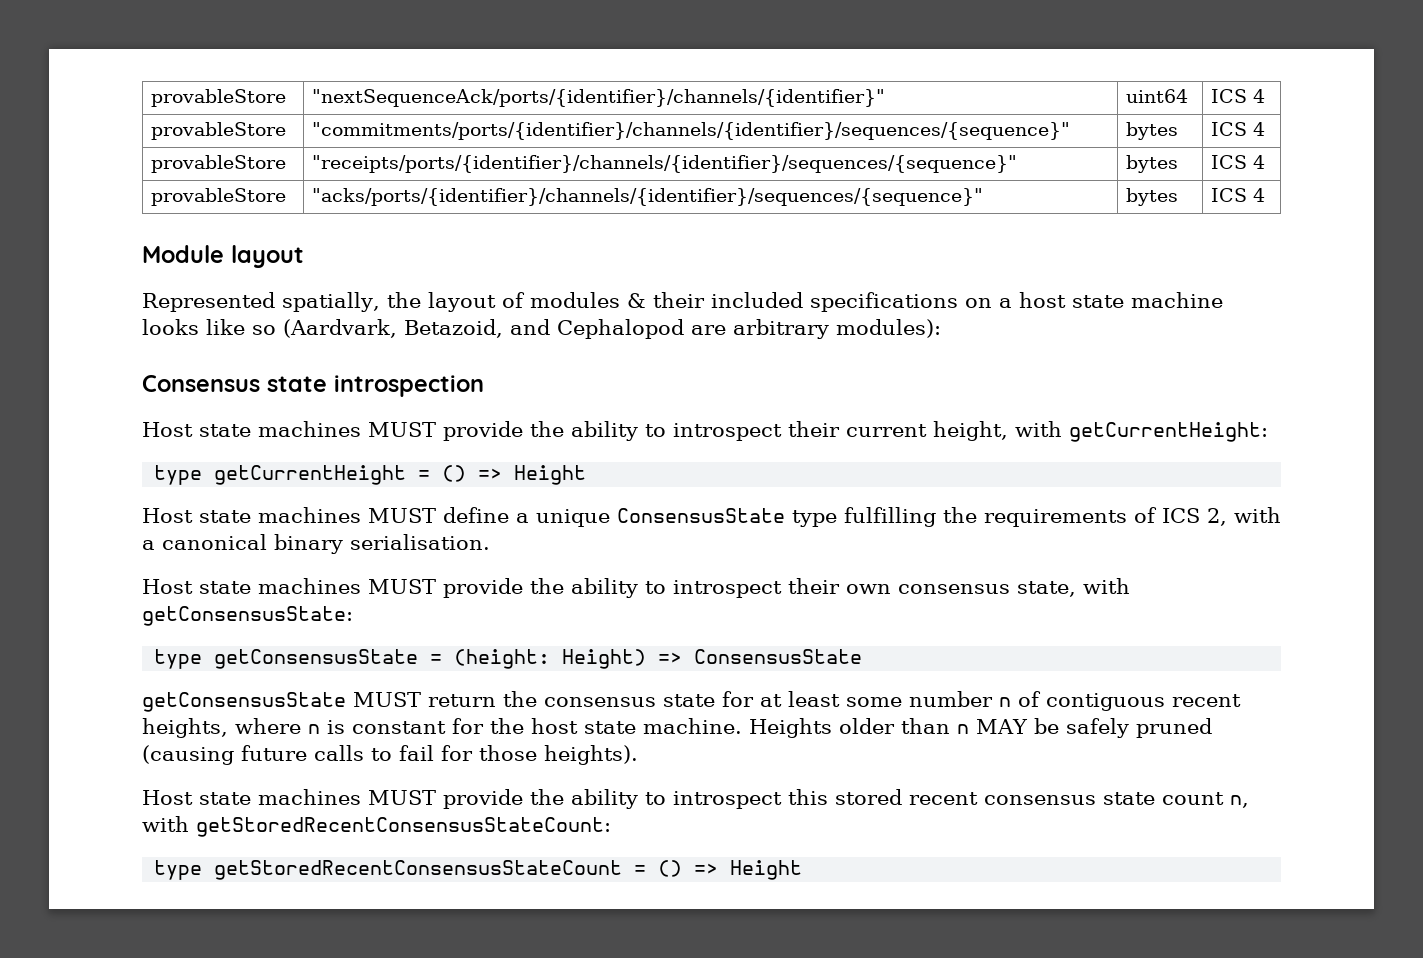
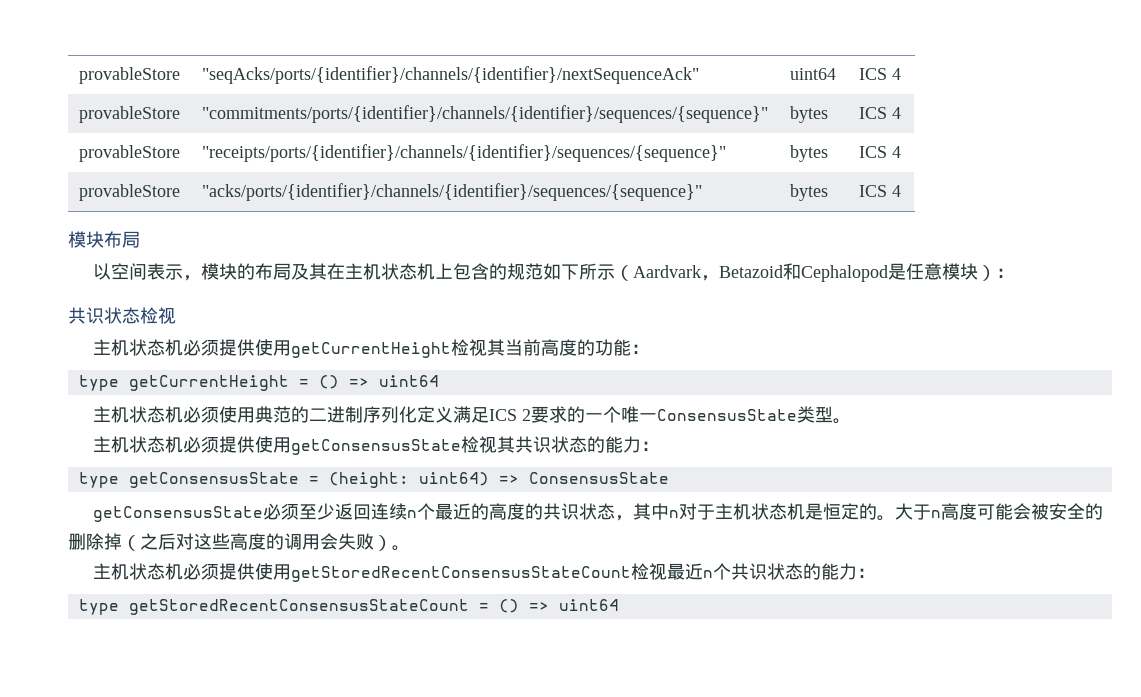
[151,89,287,107] [312,89,886,107] provableStore | "nextSequenceAck/ports/{identifier}/channels/{identifier}" -> [78,67,180,84] [201,66,699,84] provableStore | "seqAcks/ports/{identifier}/channels/{identifier}/nextSequenceAck"
[142,245,304,268] [142,292,1223,312] [142,319,941,339] [142,375,484,397] [142,421,1268,442] Module layout // Represented spatially, the layout of modules & their included specifications on a host state machine looks like so (Aardvark, Betazoid, and Cephalopod are arbitrary modules): // Consensus state introspection // Host state machines MUST provide the ability to introspect their current height, with getCurrentHeight: -> [68,231,140,248] [93,263,1015,282] [68,307,176,324] [93,339,650,358] 模块布局 // 以空间表示，模块的布局及其在主机状态机上包含的规范如下所示（Aardvark，Betazoid和Cephalopod是任意模块）： // 共识状态检视 // 主机状态机必须提供使用getCurrentHeight检视其当前高度的功能：
[514,465,587,485] [142,507,1281,527] [142,534,490,554] [142,578,1130,598] [142,606,353,626] Height // Host state machines MUST define a unique ConsensusState type fulfilling the requirements of ICS 2, with a canonical binary serialisation. // Host state machines MUST provide the ability to introspect their own consensus state, with getConsensusState: -> [378,375,439,387] [93,406,852,424] [93,436,660,455] uint64 // 主机状态机必须使用典范的二进制序列化定义满足ICS 2要求的一个唯一ConsensusState类型。 // 主机状态机必须提供使用getConsensusState检视其共识状态的能力：
[562,649,647,669] Height) -> [418,472,489,486] uint64)
[353,691,1241,711] [142,718,1212,738] [142,745,638,765] [142,789,1249,809] [142,816,611,837] MUST return the consensus state for at least some number n of contiguous recent heights, where n is constant for the host state machine. Heights older than n MAY be safely pruned (causing future calls to fail for those heights). // Host state machines MUST provide the ability to introspect this stored recent consensus state count n, with getStoredRecentConsensusStateCount: -> [263,503,1104,521] [68,533,410,551] [93,563,876,582] 必须至少返回连续n个最近的高度的共识状态，其中n对于主机状态机是恒定的。大于n高度可能会被安全的删除掉（之后对这些高度的调用会失败）。 // 主机状态机必须提供使用getStoredRecentConsensusStateCount检视最近n个共识状态的能力：
[730,860,803,880] Height -> [558,599,619,611] uint64

